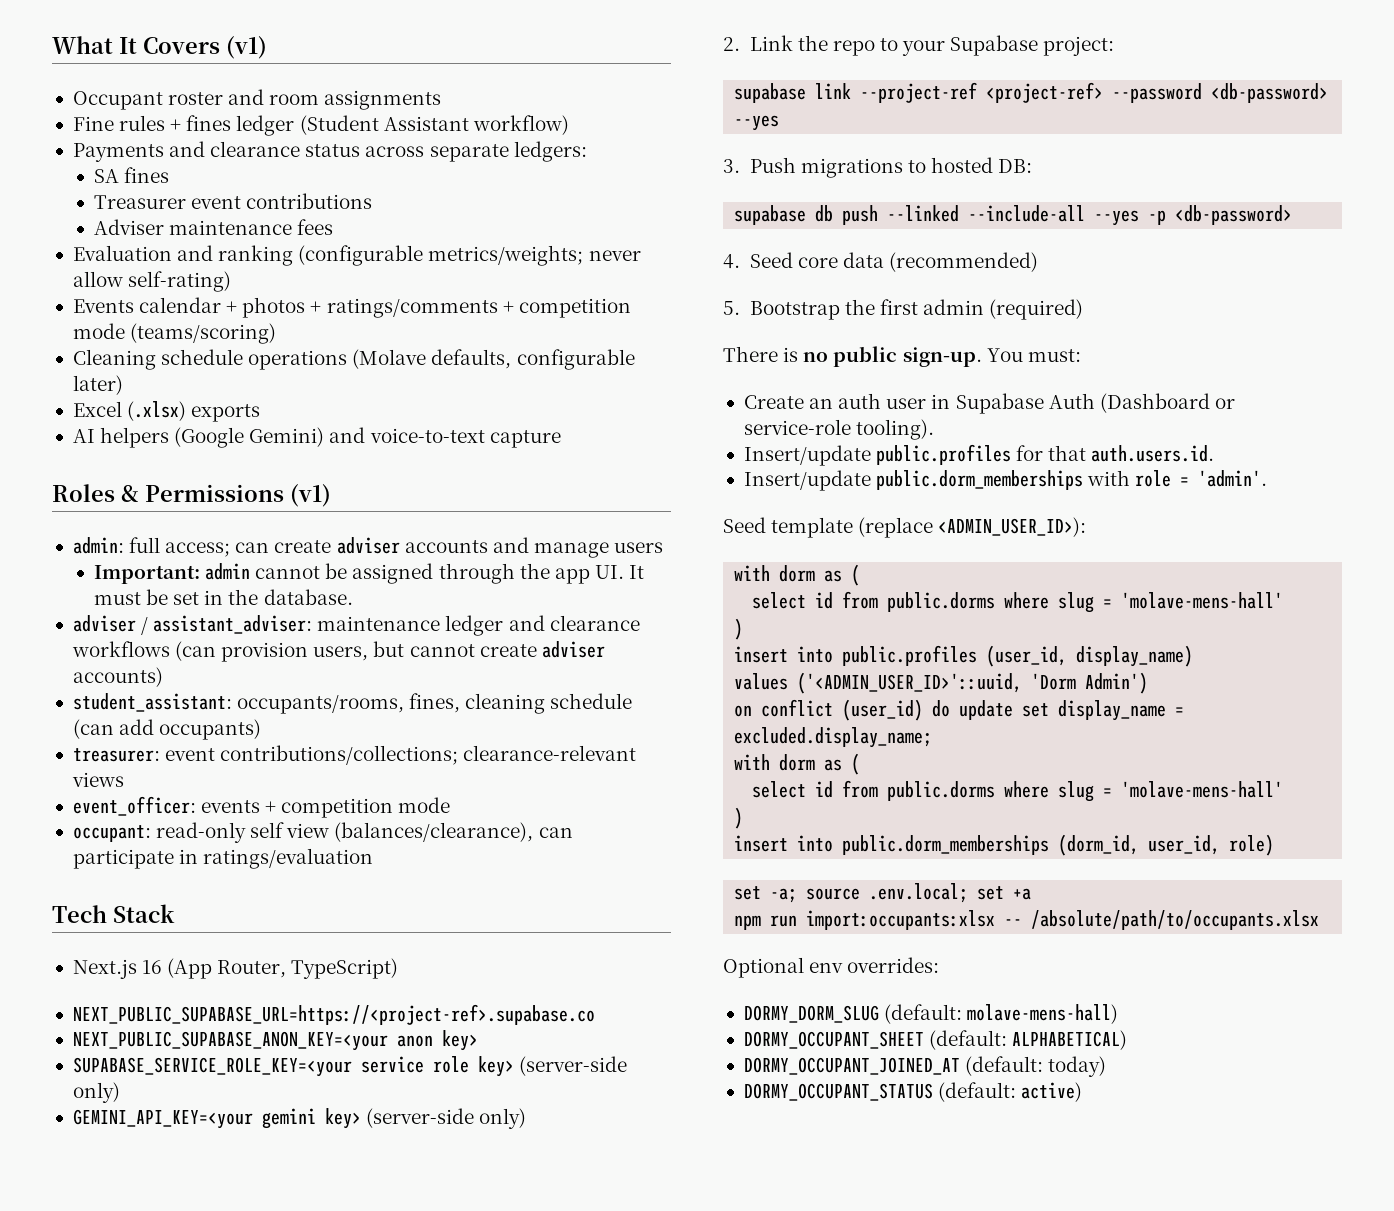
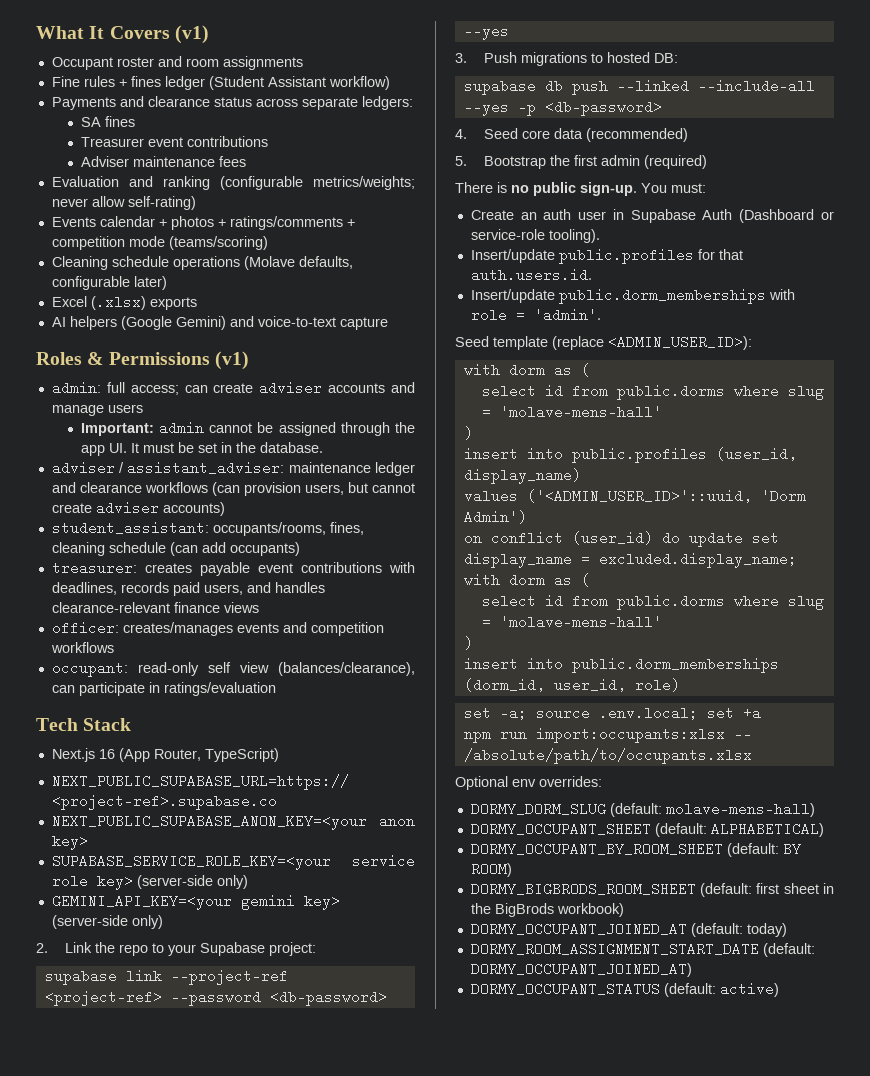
[165,745,637,765] [71,772,124,787] [72,796,451,818] event contributions/collections; clearance-relevant views // event_officer: events + competition mode -> [144,562,415,576] [51,582,325,596] [51,602,259,613] [51,621,384,636] [50,642,114,653] creates payable event contributions with deadlines, records paid users, and handles clearance-relevant finance views // officer: creates/manages events and competition workflows
(1128, 1040) none -> [470,842,801,857] [470,862,512,877] [470,882,834,897] [470,903,624,917] // DORMY_OCCUPANT_BY_ROOM_SHEET (default: BY ROOM) // DORMY_BIGBRODS_ROOM_SHEET (default: first sheet in the BigBrods workbook)
(1107, 1066) none -> [470,942,815,957] [470,962,692,977] // DORMY_ROOM_ASSIGNMENT_START_DATE (default: DORMY_OCCUPANT_JOINED_AT)

